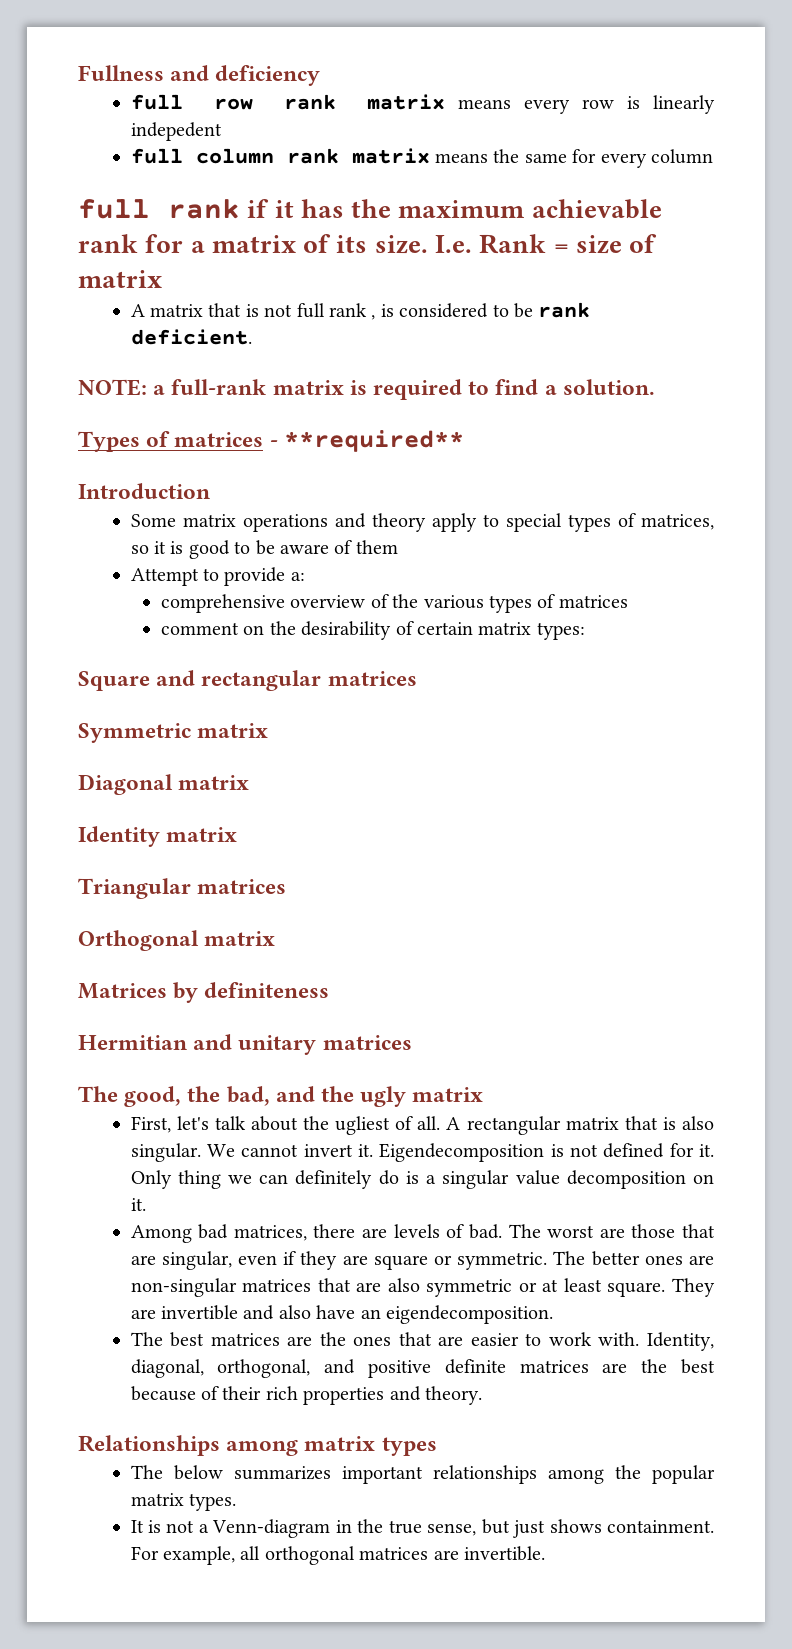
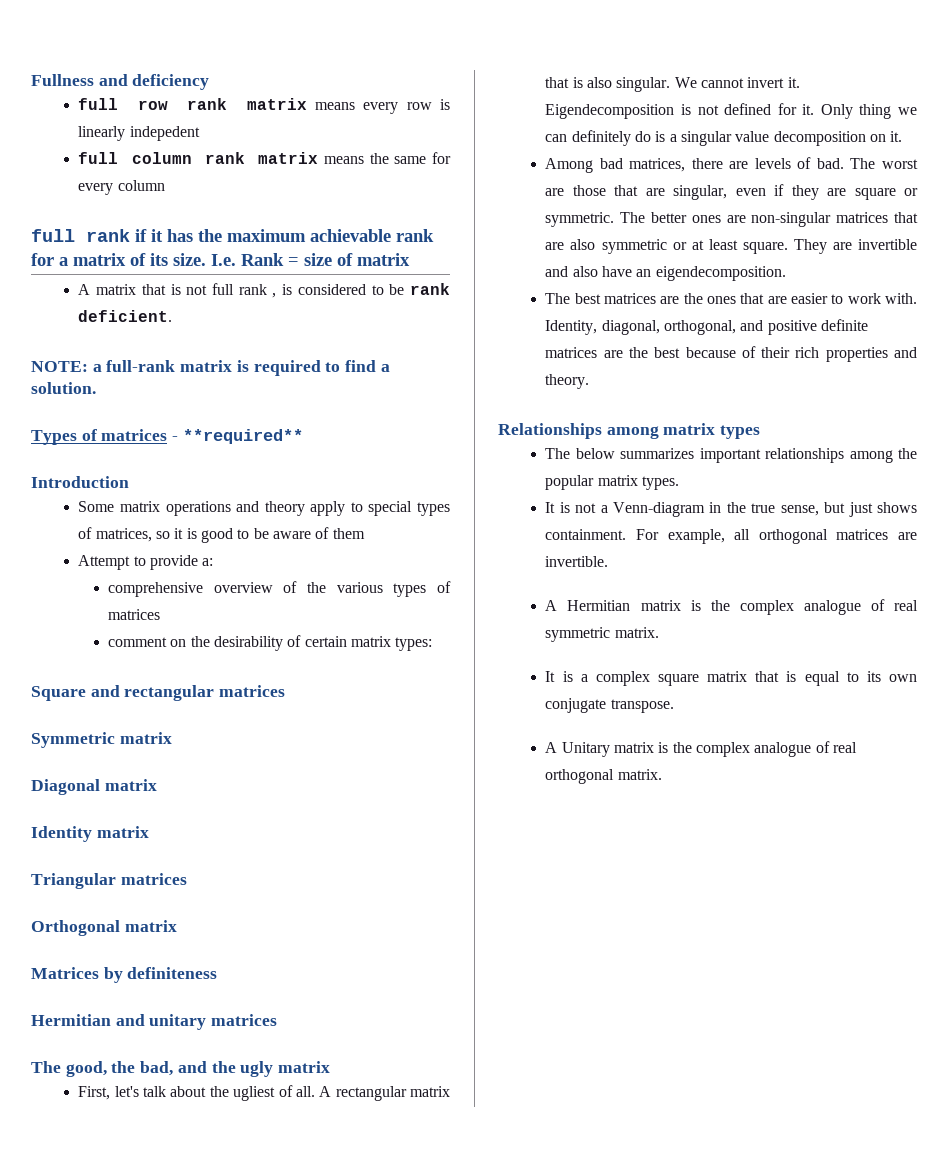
(545, 1553) none -> [545,599,918,615] [545,627,659,642] [545,671,918,686] [545,698,674,713] [545,741,857,757] [545,769,662,784] // A Hermitian matrix is the complex analogue of real symmetric matrix. // It is a complex square matrix that is equal to its own conjugate transpose. // A Unitary matrix is the complex analogue of real orthogonal matrix.

